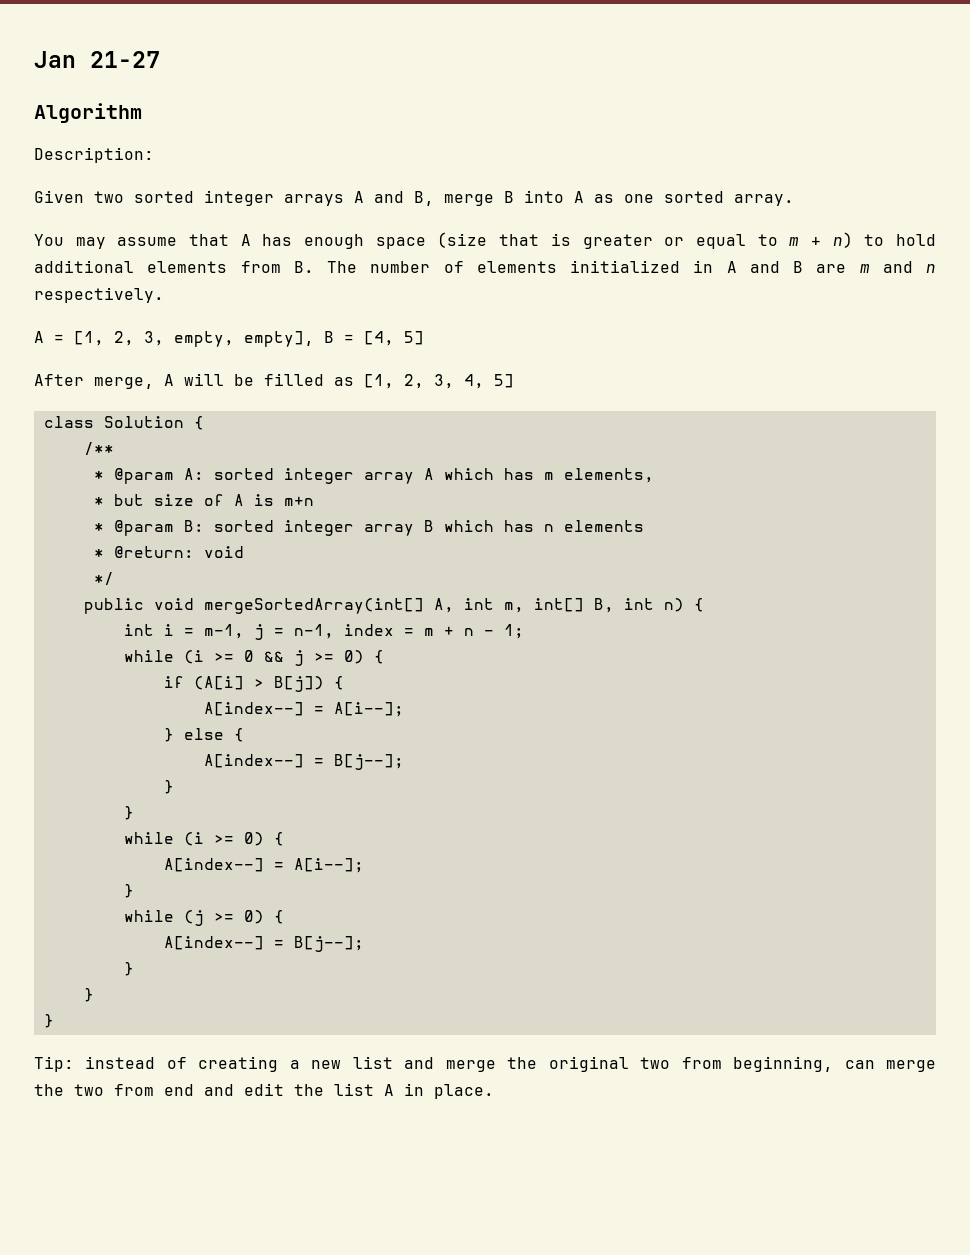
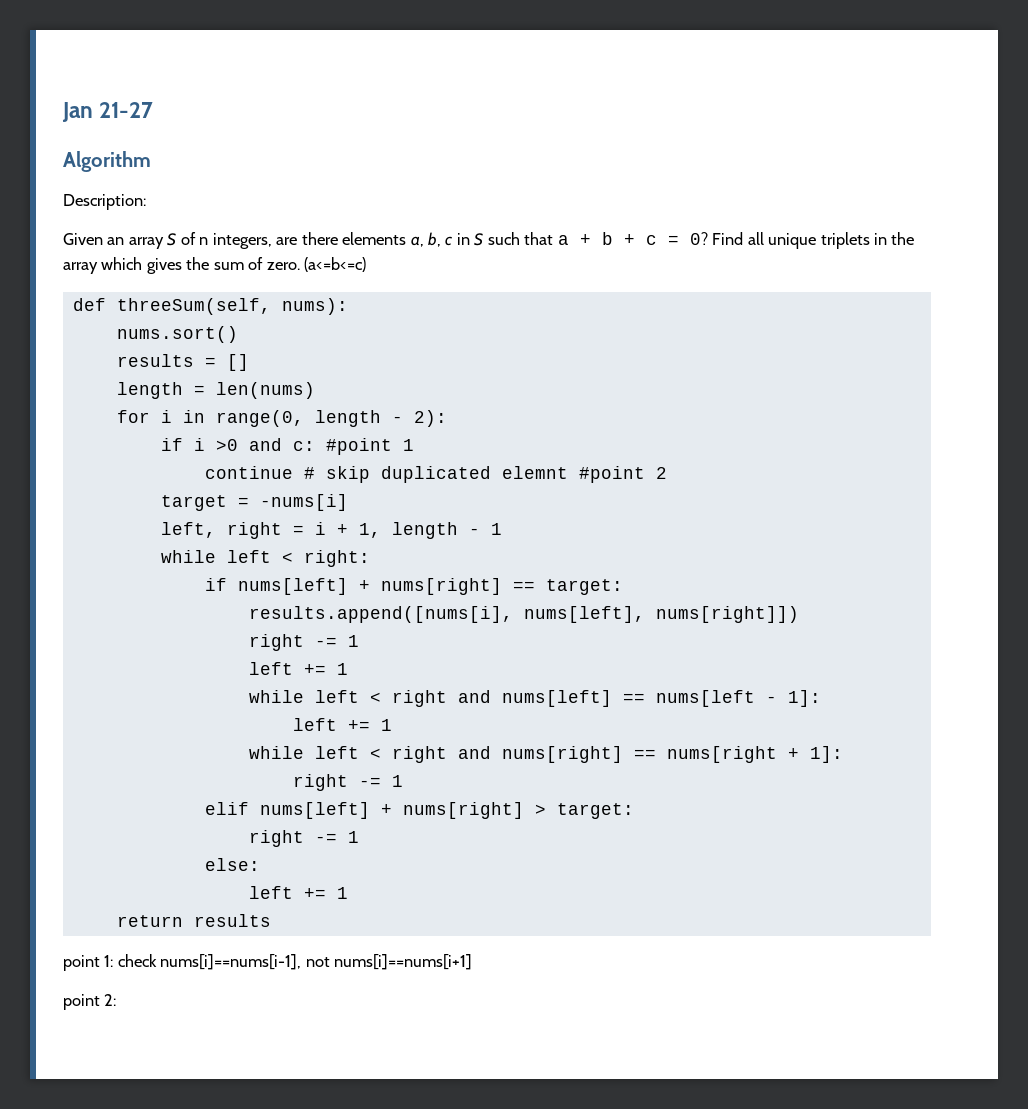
[94,190,794,206] [34,232,937,249] [34,260,936,273] [34,287,164,303] [34,331,424,347] [34,373,514,389] [43,416,204,430] [83,442,114,456] [93,468,654,484] [93,494,314,506] [93,520,644,536] [93,546,244,558] [93,572,114,586] [83,598,704,614] [123,624,524,640] [123,650,384,666] [163,676,344,692] [203,702,404,717] [163,728,244,742] [203,754,404,770] [163,780,174,794] [123,806,134,820] [123,832,284,846] [163,858,364,873] [123,884,134,898] [123,910,284,926] [163,936,364,952] [123,962,134,976] [83,988,94,1002] [43,1014,54,1028] [34,1056,936,1072] [34,1083,494,1099] two sorted integer arrays A and B, merge B into A as one sorted array. // You may assume that A has enough space (size that is greater or equal to m + n) to hold additional elements from B. The number of elements initialized in A and B are m and n respectively. // A = [1, 2, 3, empty, empty], B = [4, 5] // After merge, A will be filled as [1, 2, 3, 4, 5] // class Solution { // /** // * @param A: sorted integer array A which has m elements, // * but size of A is m+n // * @param B: sorted integer array B which has n elements // * @return: void // */ // public void mergeSortedArray(int[] A, int m, int[] B, int n) { // int i = m-1, j = n-1, index = m + n - 1; // while (i >= 0 && j >= 0) { // if (A[i] > B[j]) { // A[index--] = A[i--]; // } else { // A[index--] = B[j--]; // } // } // while (i >= 0) { // A[index--] = A[i--]; // } // while (j >= 0) { // A[index--] = B[j--]; // } // } // } // Tip: instead of creating a new list and merge the original two from beginning, can merge the two from end and edit the list A in place. -> [107,232,915,249] [63,257,367,274] [72,298,348,315] [116,326,238,343] [116,354,249,371] [116,382,315,399] [116,410,447,427] [160,438,414,455] [204,466,667,483] [160,494,348,511] [160,522,502,539] [160,550,370,567] [204,578,623,595] [248,606,799,623] [248,634,359,651] [248,662,348,675] [248,690,821,707] [292,718,392,731] [248,746,843,763] [292,774,403,791] [204,802,634,819] [248,830,359,847] [204,858,260,871] [248,886,348,899] [116,914,271,927] [63,954,473,971] [63,994,117,1010] an array S of n integers, are there elements a, b, c in S such that a + b + c = 0? Find all unique triplets in the array which gives the sum of zero. (a<=b<=c) // def threeSum(self, nums): // nums.sort() // results = [] // length = len(nums) // for i in range(0, length - 2): // if i >0 and c: #point 1 // continue # skip duplicated elemnt #point 2 // target = -nums[i] // left, right = i + 1, length - 1 // while left < right: // if nums[left] + nums[right] == target: // results.append([nums[i], nums[left], nums[right]]) // right -= 1 // left += 1 // while left < right and nums[left] == nums[left - 1]: // left += 1 // while left < right and nums[right] == nums[right + 1]: // right -= 1 // elif nums[left] + nums[right] > target: // right -= 1 // else: // left += 1 // return results // point 1: check nums[i]==nums[i-1], not nums[i]==nums[i+1] // point 2:

